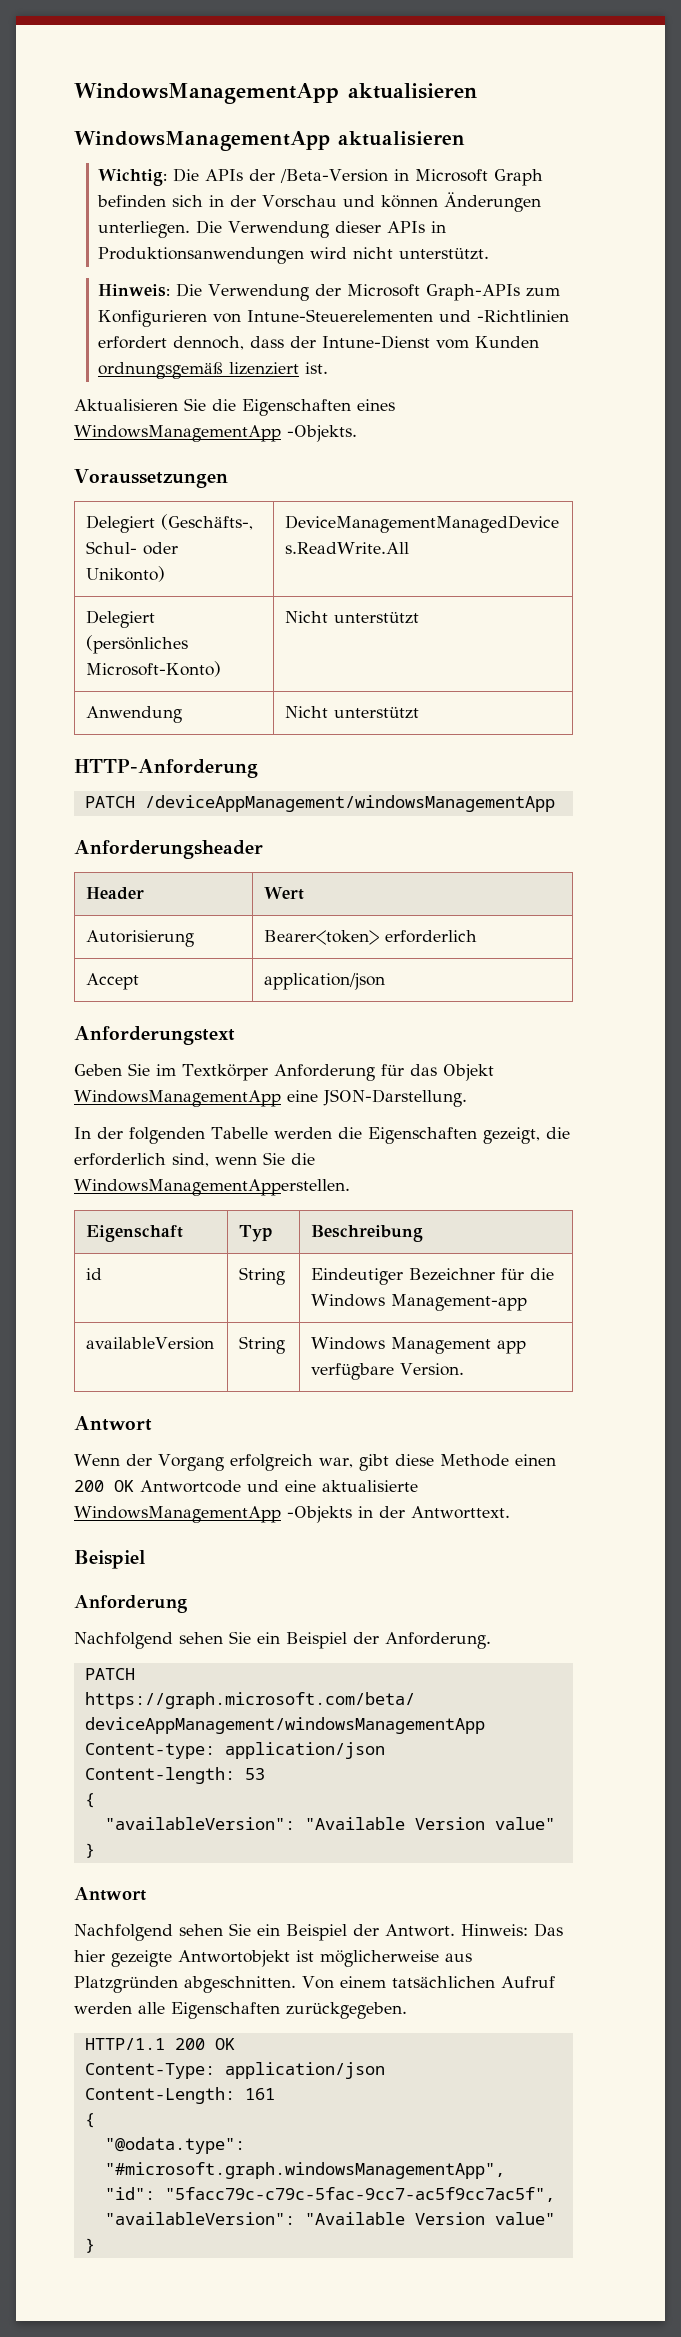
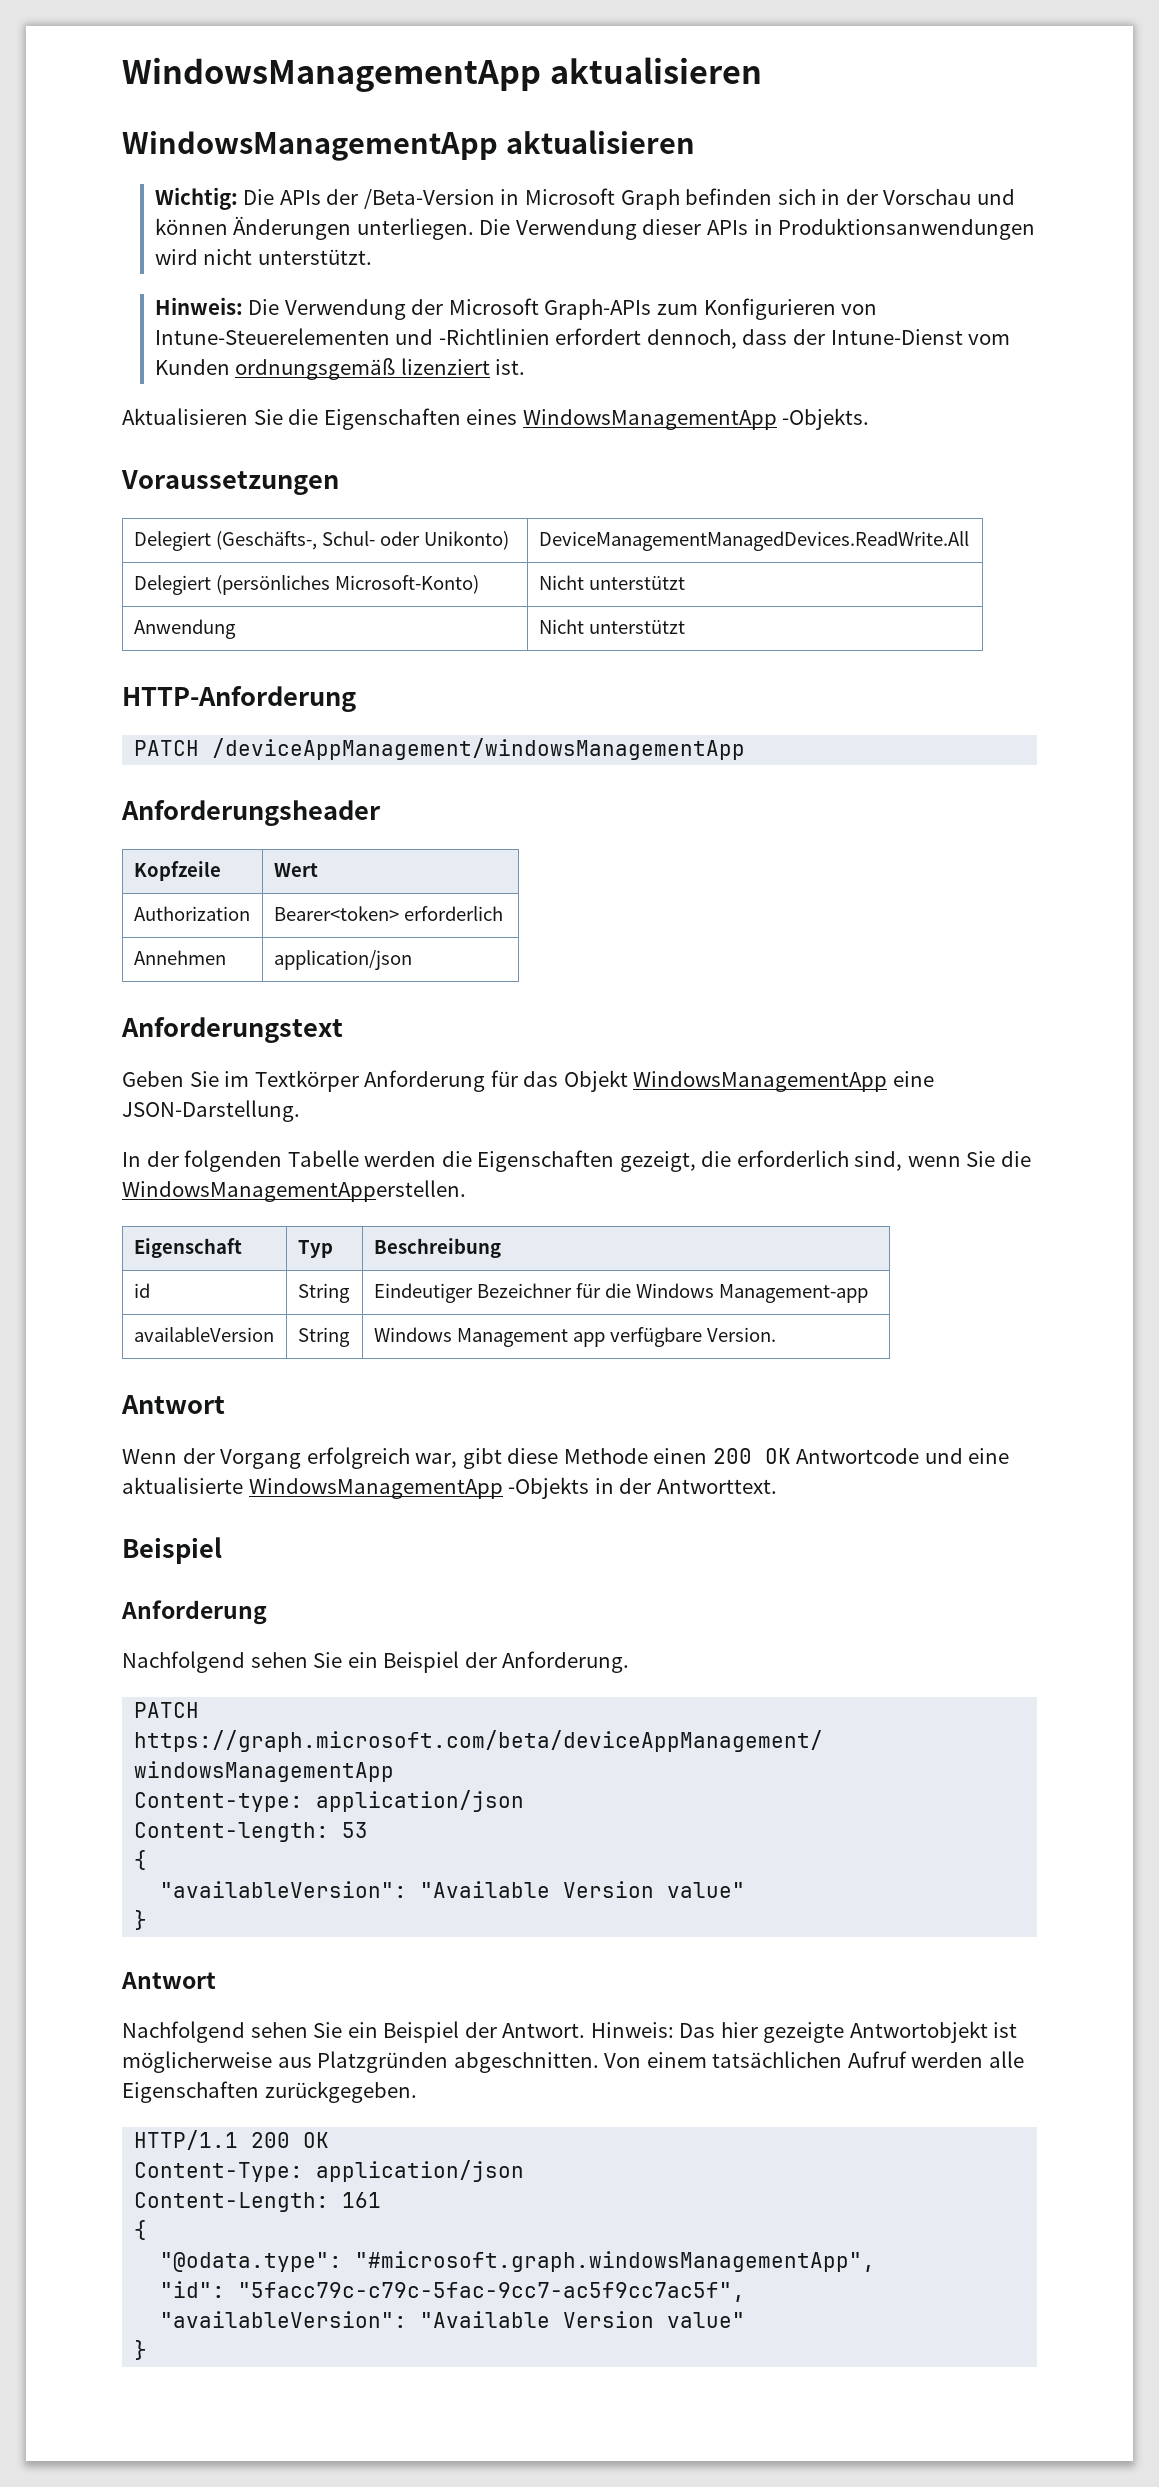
[86,887,145,900] Header -> [133,861,221,881] Kopfzeile
[86,930,195,947] Autorisierung -> [133,906,250,921] Authorization
[86,973,140,990] Accept -> [133,950,226,965] Annehmen

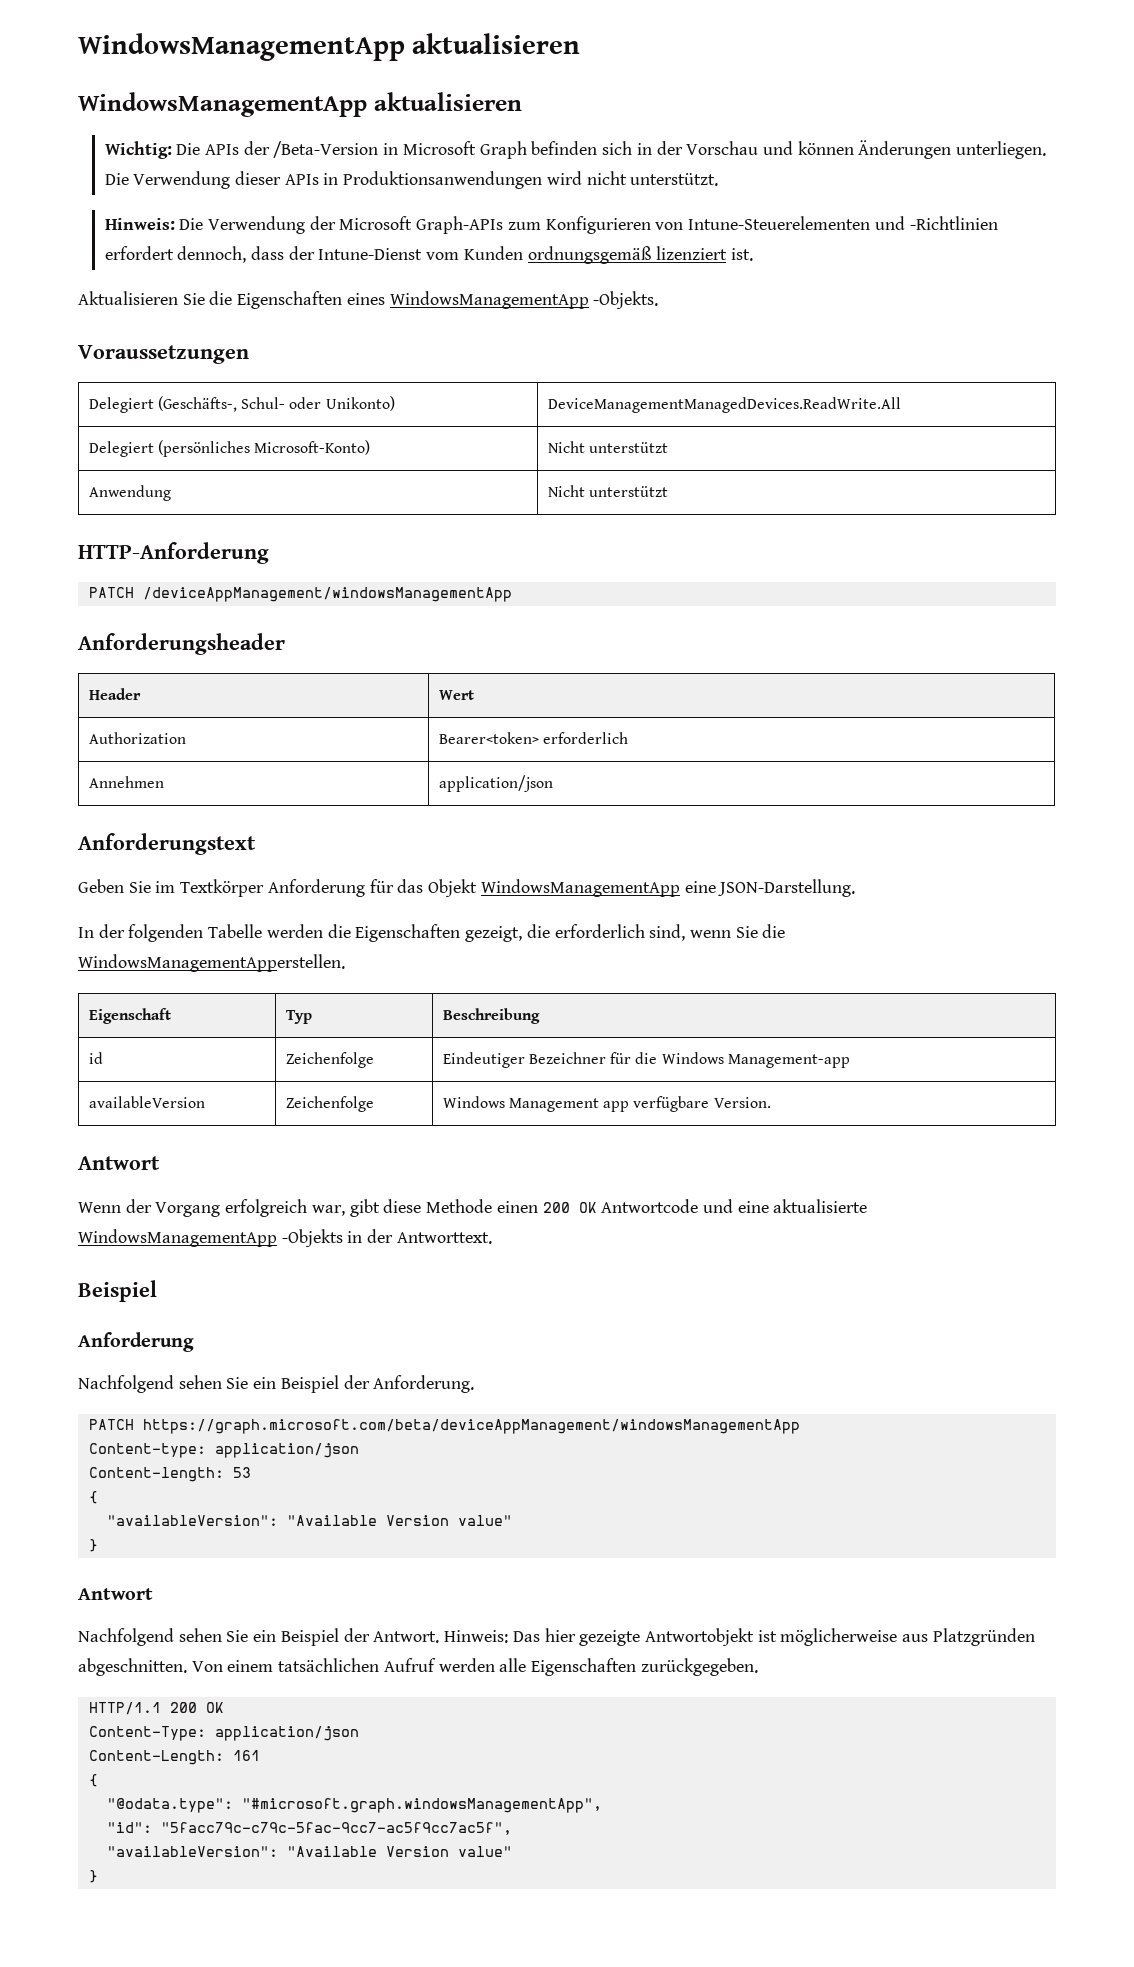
[133,861,221,881] Kopfzeile -> [88,688,141,700] Header
[297,1283,350,1303] String -> [285,1052,374,1068] Zeichenfolge
[297,1327,350,1347] String -> [285,1096,374,1112] Zeichenfolge

